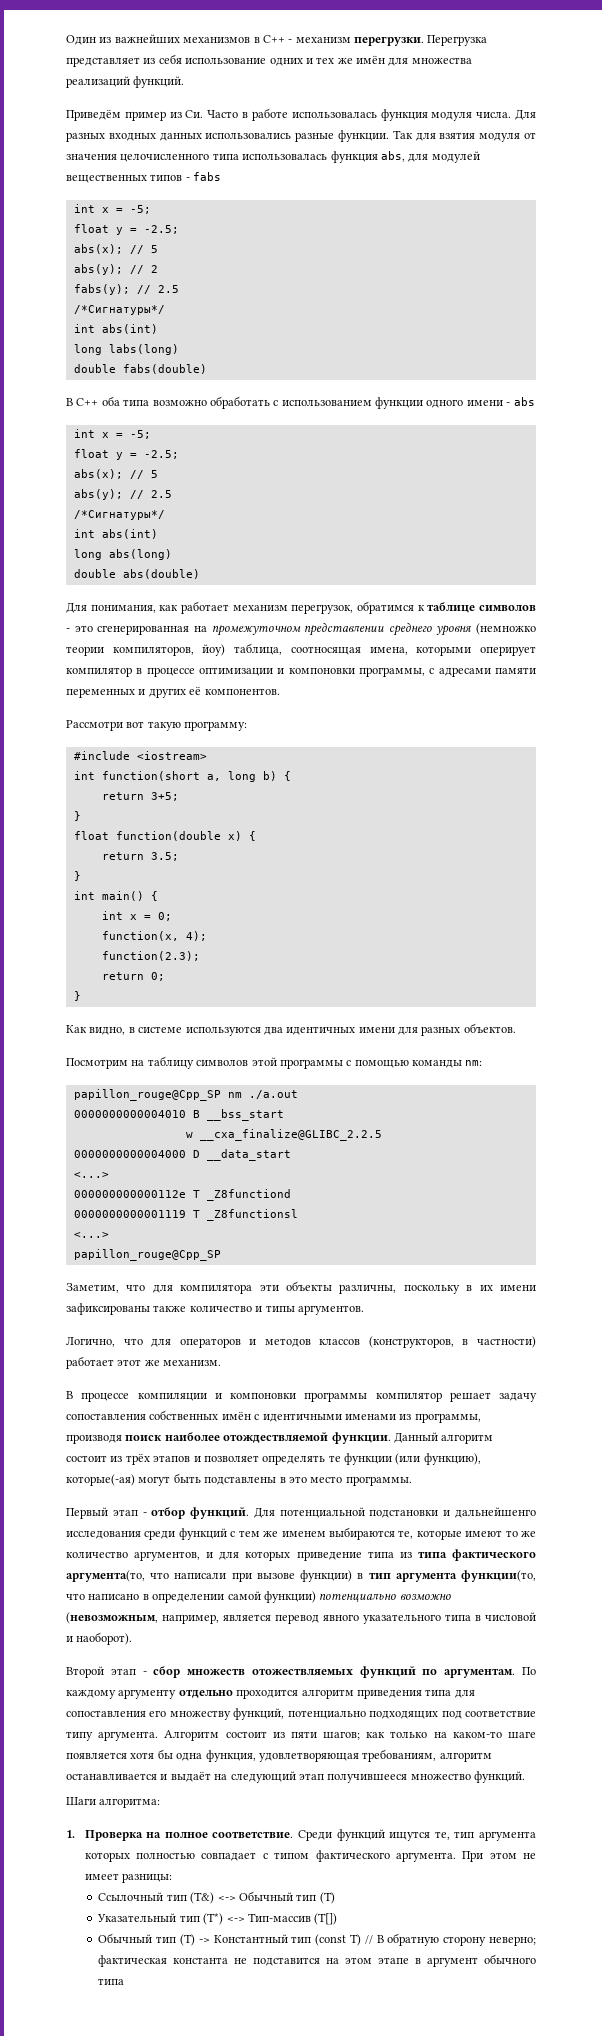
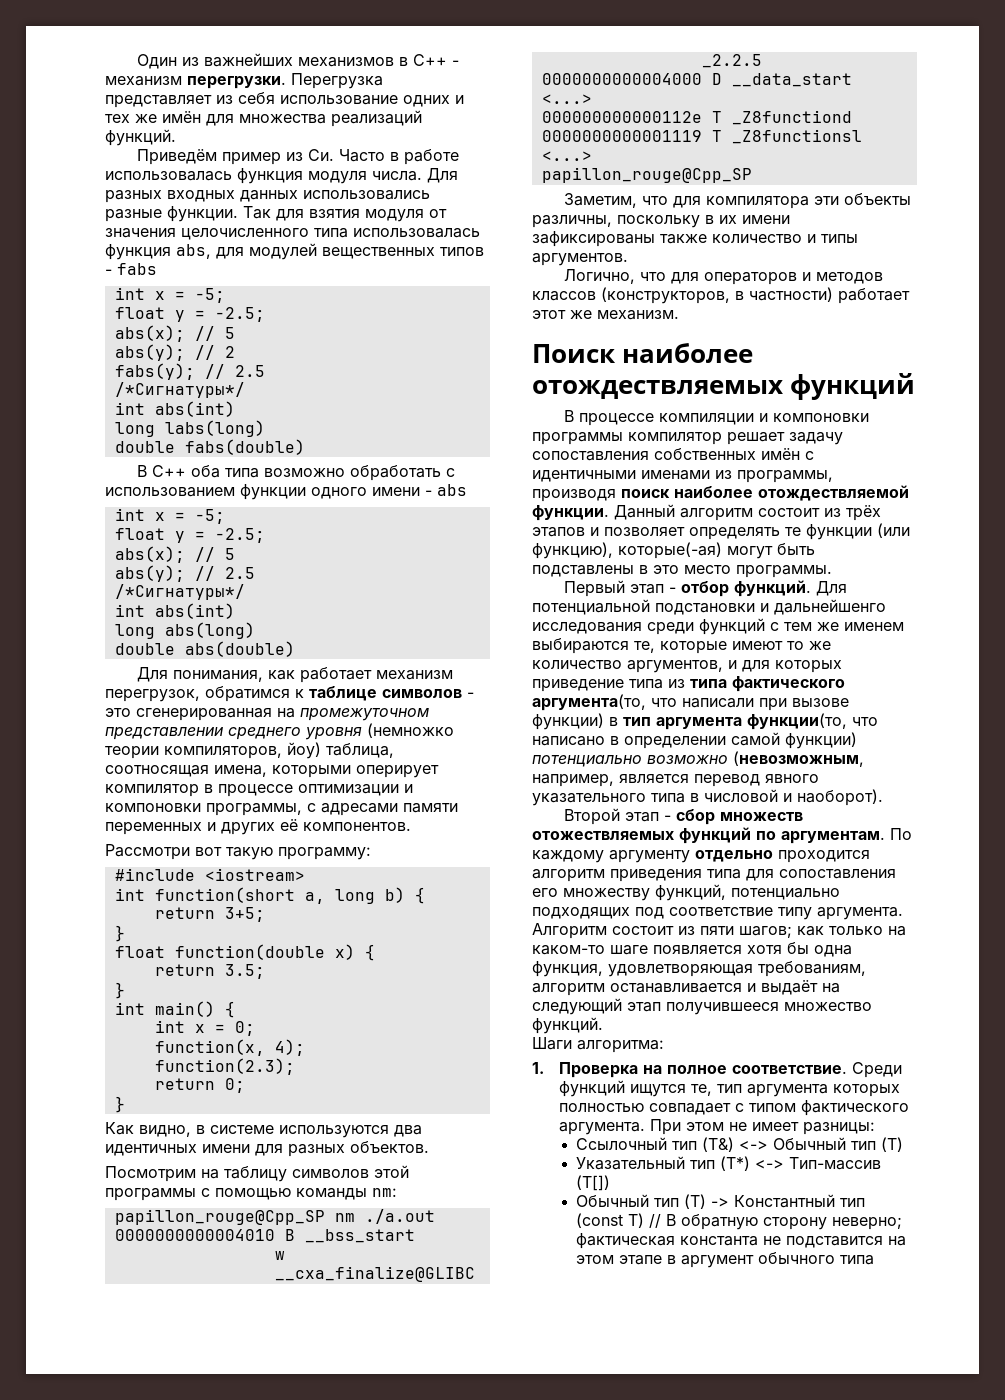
(222, 1363) none -> [532,343,753,363] [532,373,915,400] // Поиск наиболее отождествляемых функций

